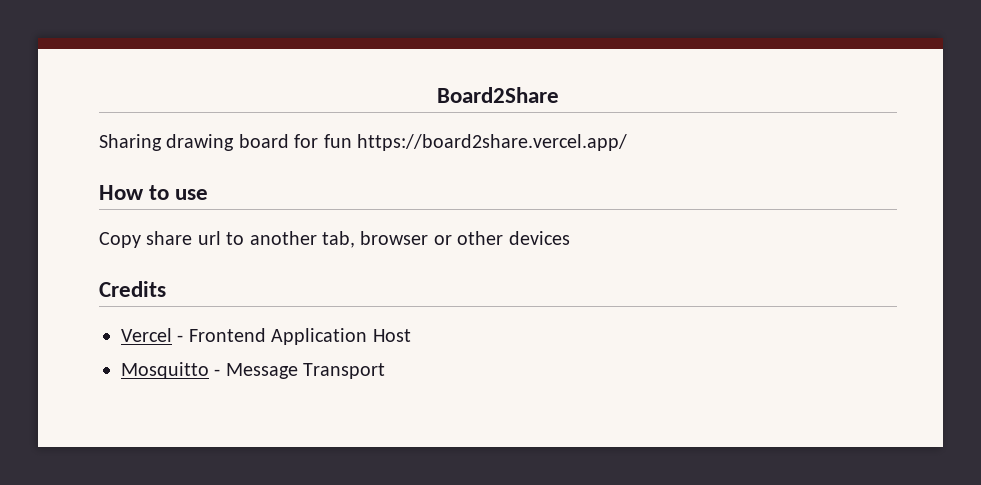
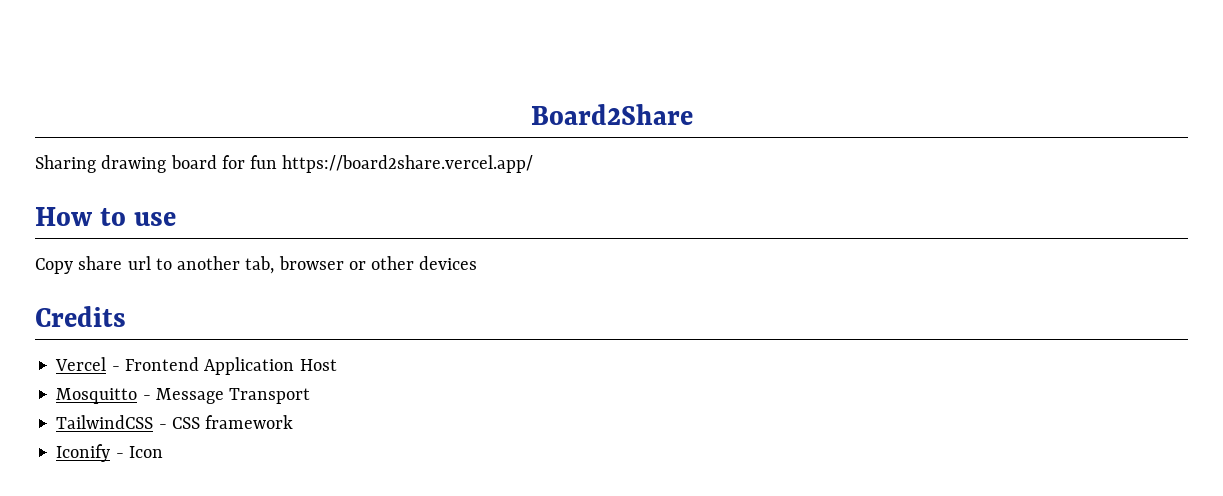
(386, 371) none -> [56,415,294,429] [56,444,163,462] // TailwindCSS - CSS framework // Iconify - Icon

